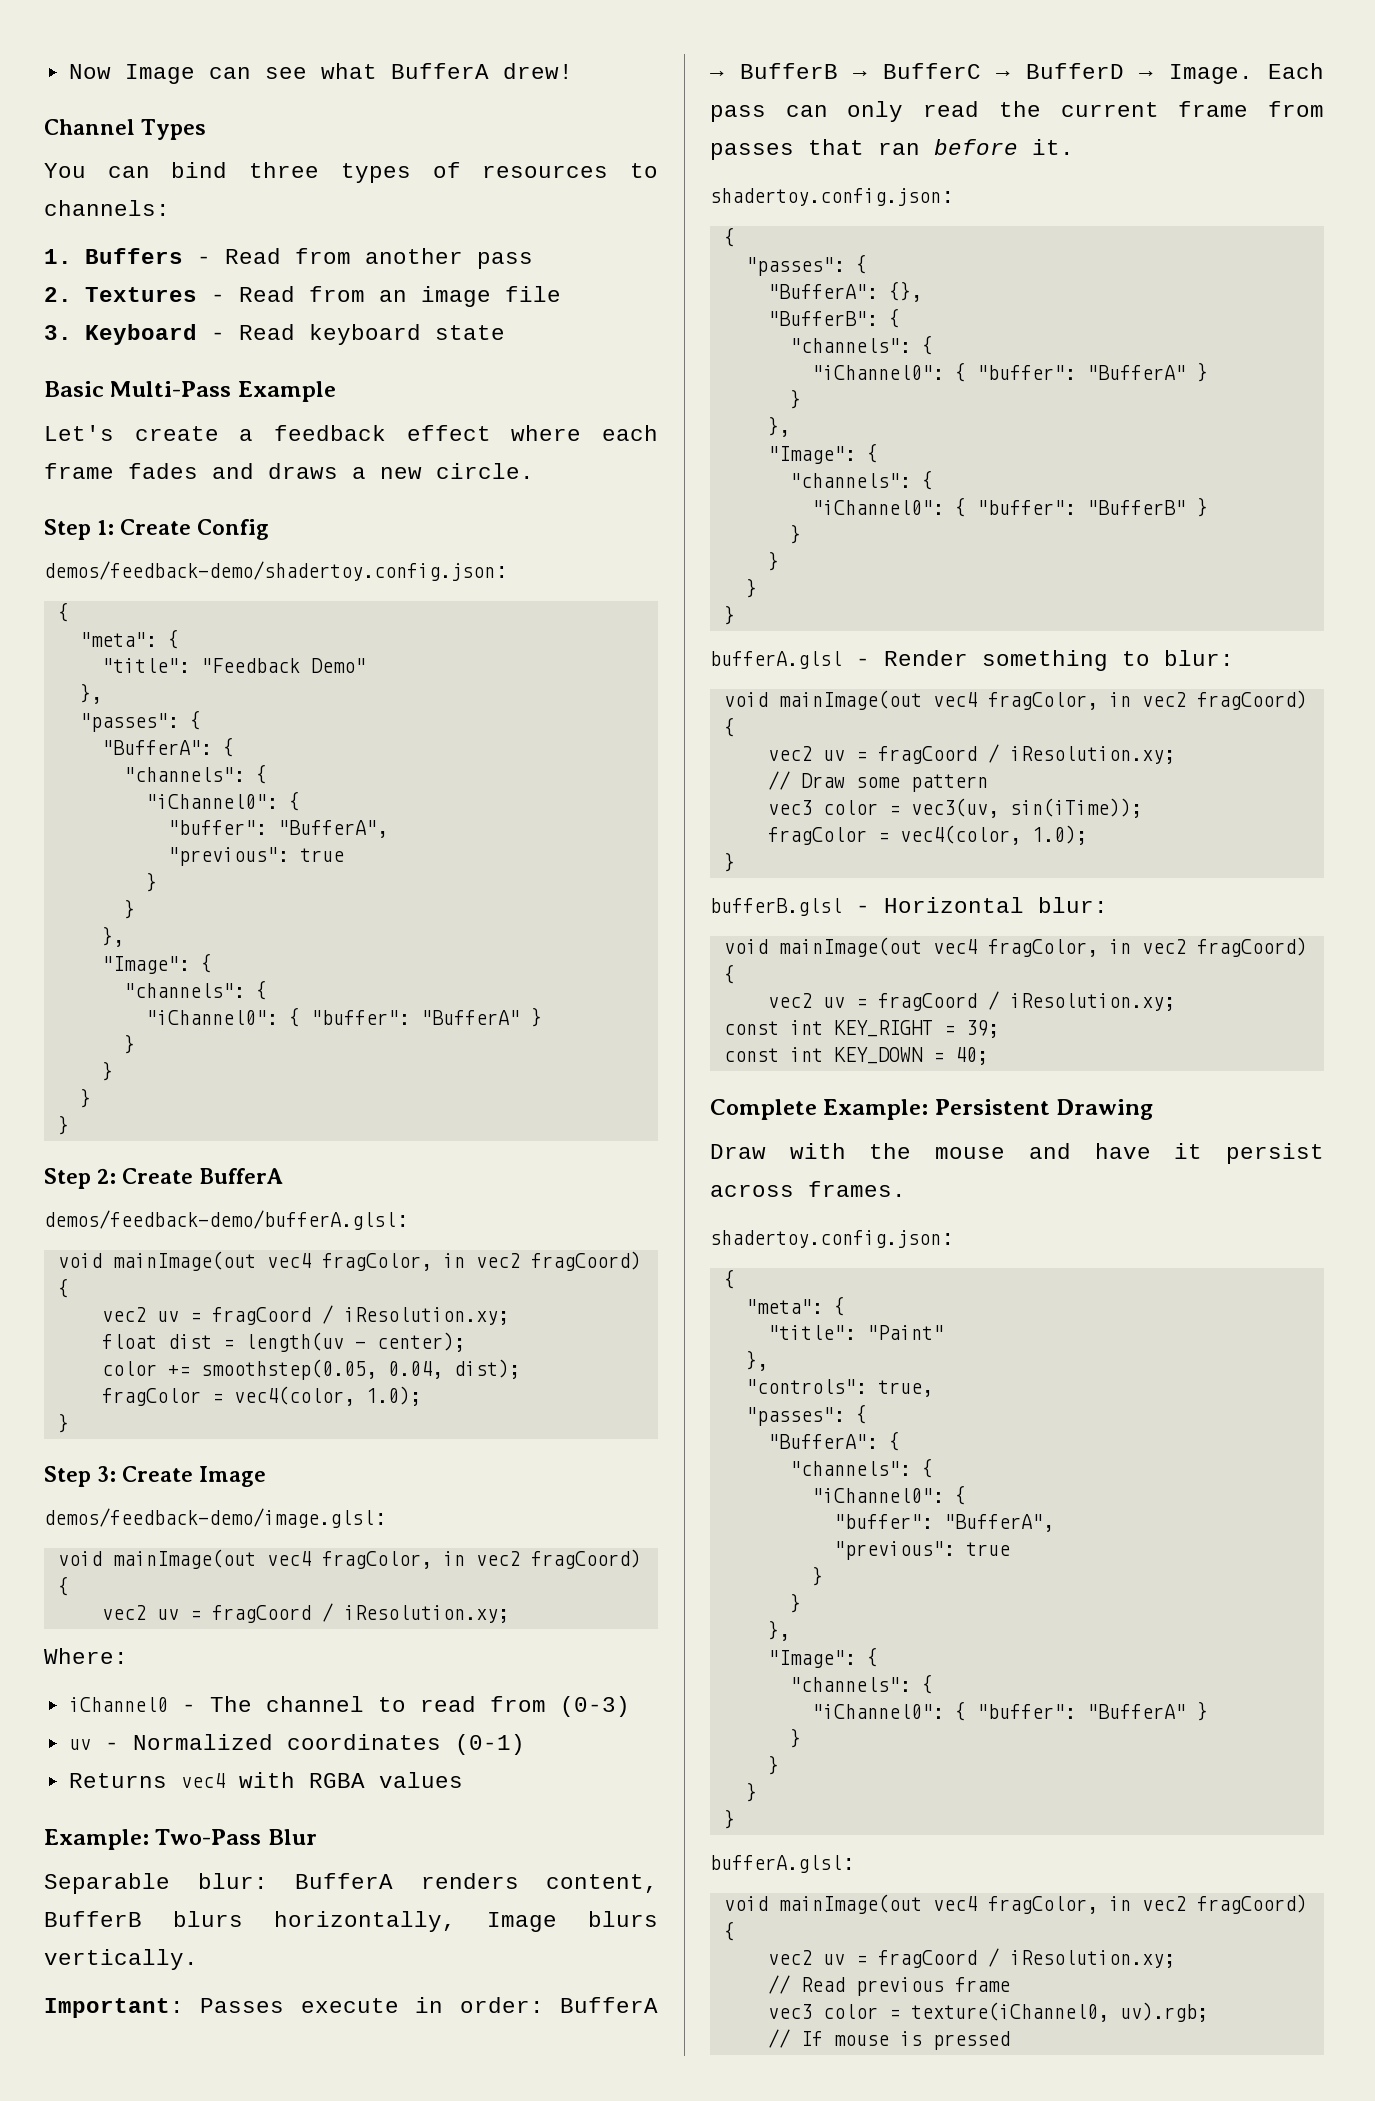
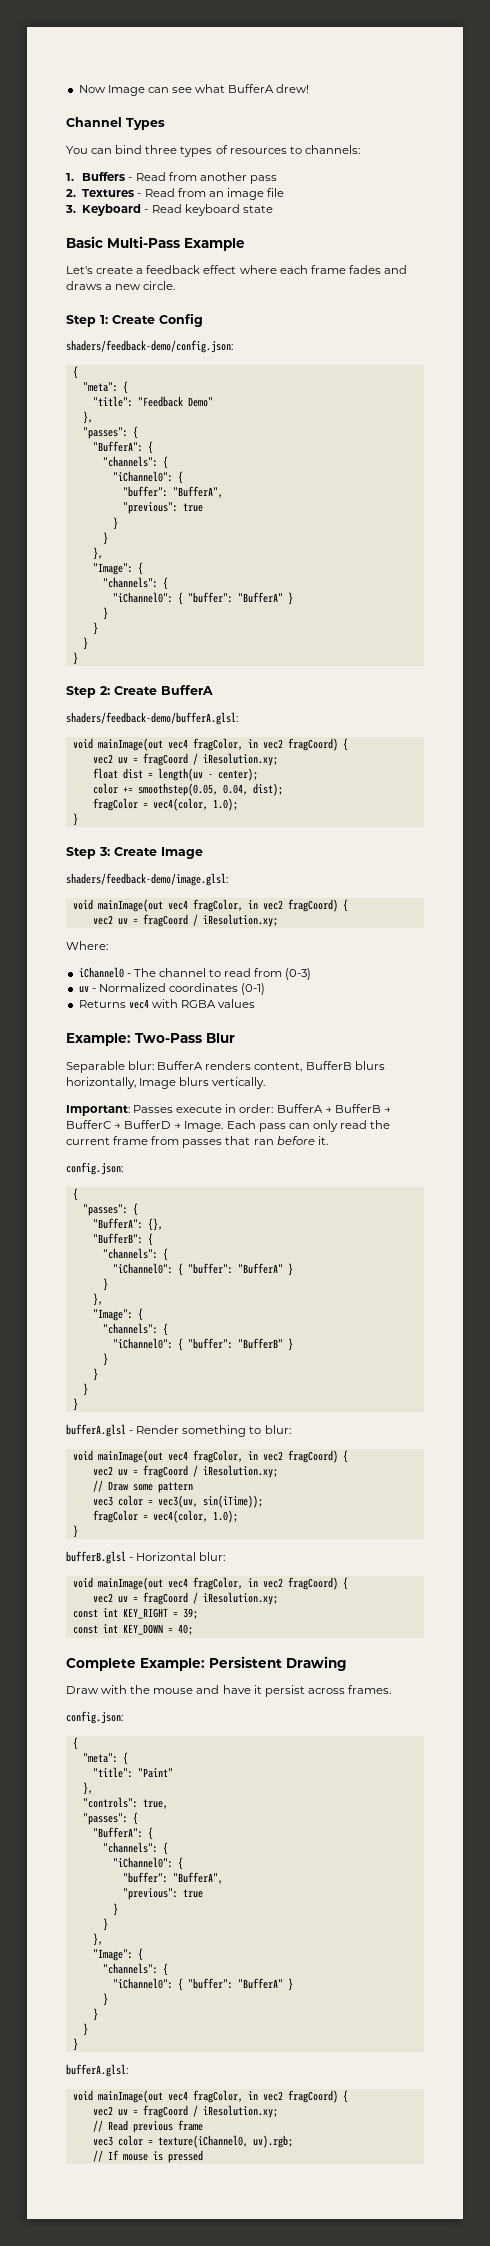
[44,561,509,581] demos/feedback-demo/shadertoy.config.json: -> [66,340,233,353] shaders/feedback-demo/config.json:
[44,1210,410,1230] demos/feedback-demo/bufferA.glsl: -> [66,712,238,725] shaders/feedback-demo/bufferA.glsl:
[44,1508,388,1528] demos/feedback-demo/image.glsl: -> [66,873,228,886] shaders/feedback-demo/image.glsl:
[710,188,955,206] shadertoy.config.json: -> [66,1162,123,1175] config.json:
[710,1230,955,1248] shadertoy.config.json: -> [66,1711,123,1724] config.json:

